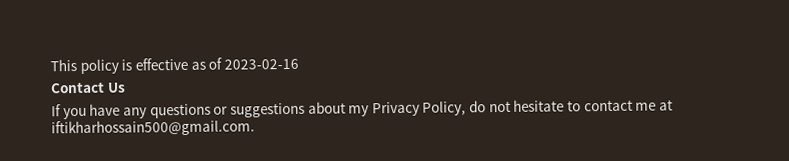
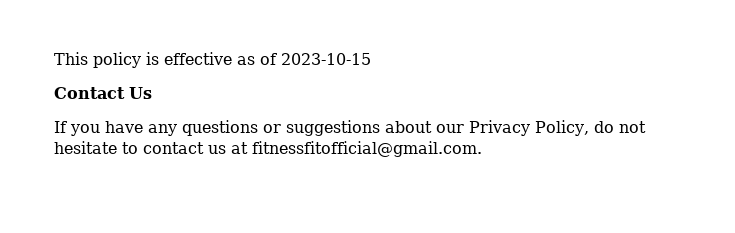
[223,58,299,70] 2023-02-16 -> [281,53,371,65] 2023-10-15
[348,105,370,117] my -> [436,124,464,133] our
[635,99,673,111] [51,119,255,137] me at iftikharhossain500@gmail.com. -> [208,141,482,157] us at fitnessfitofficial@gmail.com.

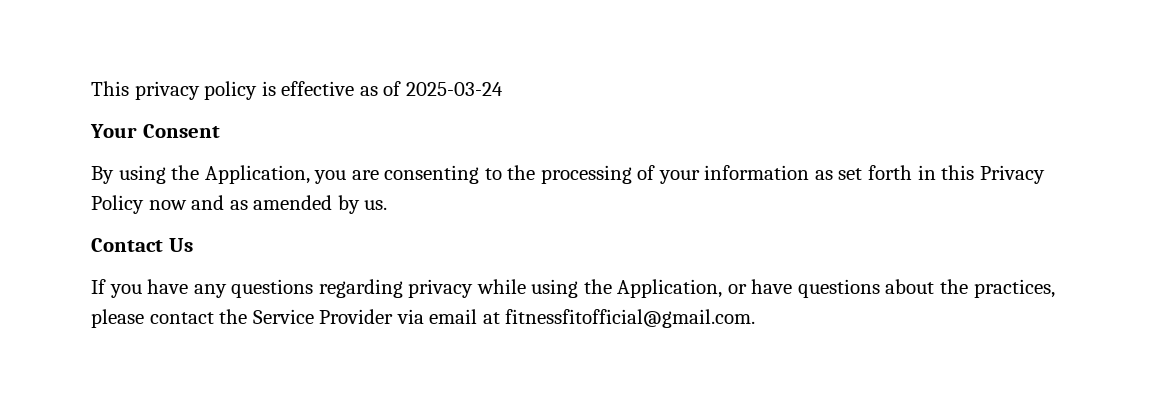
(88, 58) none -> [134,81,200,100] privacy
[281,53,371,65] 2023-10-15 -> [405,82,503,96] [90,124,220,138] [91,165,1045,184] [91,195,388,214] 2025-03-24 // Your Consent // By using the Application, you are consenting to the processing of your information as set forth in this Privacy Policy now and as amended by us.
[263,120,646,136] [54,141,226,154] or suggestions about our Privacy Policy, do not hesitate to contact us -> [318,279,1055,298] [91,309,478,328] regarding privacy while using the Application, or have questions about the practices, please contact the Service Provider via email

